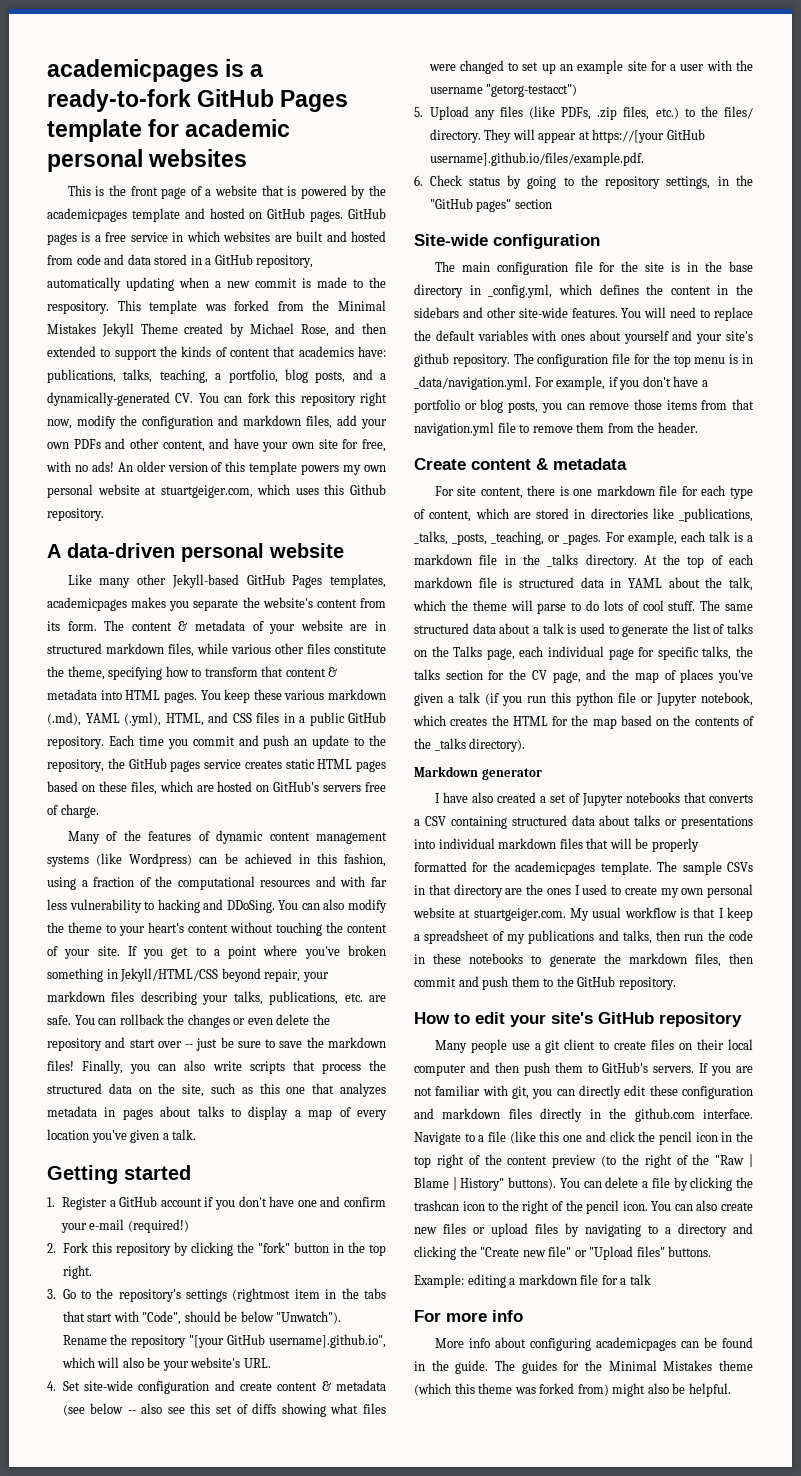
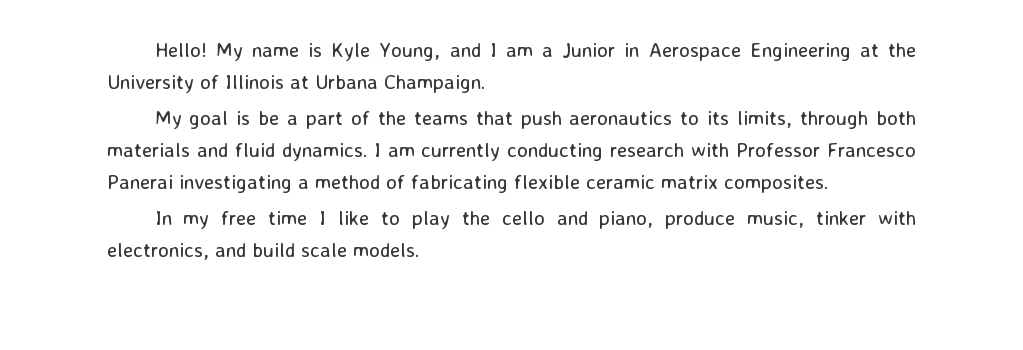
[47,59,264,82] [47,89,349,112] [47,119,291,142] [47,149,248,172] [67,185,386,199] [47,208,386,222] [47,231,386,245] [47,254,314,268] [47,277,386,291] [47,300,386,314] [47,323,386,337] [47,346,387,360] [47,369,386,383] [47,392,387,406] [47,415,387,429] [47,438,386,452] [46,461,386,475] [47,484,386,498] [47,508,104,521] [47,543,344,562] [67,574,386,588] [47,597,386,611] [47,620,386,634] [47,643,386,657] [47,666,338,680] [47,689,386,703] [47,712,386,726] [47,735,386,749] [47,758,386,772] [47,781,386,795] [47,804,99,818] [67,830,388,844] [47,853,386,867] [47,876,387,890] [47,899,387,913] [47,922,387,936] [47,945,386,959] [47,968,329,982] [47,991,386,1005] [47,1014,330,1028] [47,1037,386,1051] [47,1060,386,1074] [47,1083,387,1097] [47,1106,387,1120] [47,1129,197,1143] [47,1165,191,1184] [47,1196,386,1210] [60,1219,189,1233] [47,1242,387,1256] [62,1265,92,1279] [47,1288,386,1302] [62,1311,342,1325] [62,1334,386,1348] [61,1357,271,1371] [47,1380,386,1394] [62,1403,386,1417] [428,60,753,74] [429,84,578,97] [414,106,753,120] [429,129,705,143] [429,152,644,166] [414,175,753,189] [429,198,552,212] [414,234,600,249] [434,261,753,275] [414,284,753,298] [414,307,753,321] [414,330,753,344] [414,353,753,367] [414,376,708,390] [414,399,754,413] [414,422,698,436] [414,458,627,470] [434,485,753,499] [414,508,753,522] [414,531,753,545] [414,554,753,568] [414,577,753,591] [413,600,753,614] [414,623,753,637] [414,646,753,660] [414,669,753,683] [414,692,753,706] [413,715,754,729] [414,738,526,752] [414,766,542,780] [434,792,753,806] [414,815,753,829] [414,838,699,852] [414,861,753,875] [414,884,753,898] [413,907,753,921] [414,930,753,944] [414,953,753,967] [414,976,676,990] [414,1012,742,1027] [434,1039,753,1053] [414,1062,753,1076] [414,1085,753,1099] [414,1108,753,1122] [414,1131,753,1145] [414,1154,753,1168] [414,1177,753,1191] [414,1200,753,1214] [414,1223,753,1237] [414,1246,712,1260] [414,1274,651,1288] [414,1310,523,1322] [434,1337,753,1351] [414,1360,753,1374] [414,1383,731,1397] academicpages is a ready-to-fork GitHub Pages template for academic personal websites // This is the front page of a website that is powered by the academicpages template and hosted on GitHub pages. GitHub pages is a free service in which websites are built and hosted from code and data stored in a GitHub repository, automatically updating when a new commit is made to the respository. This template was forked from the Minimal Mistakes Jekyll Theme created by Michael Rose, and then extended to support the kinds of content that academics have: publications, talks, teaching, a portfolio, blog posts, and a dynamically-generated CV. You can fork this repository right now, modify the configuration and markdown files, add your own PDFs and other content, and have your own site for free, with no ads! An older version of this template powers my own personal website at stuartgeiger.com, which uses this Github repository. // A data-driven personal website // Like many other Jekyll-based GitHub Pages templates, academicpages makes you separate the website's content from its form. The content & metadata of your website are in structured markdown files, while various other files constitute the theme, specifying how to transform that content & metadata into HTML pages. You keep these various markdown (.md), YAML (.yml), HTML, and CSS files in a public GitHub repository. Each time you commit and push an update to the repository, the GitHub pages service creates static HTML pages based on these files, which are hosted on GitHub's servers free of charge. // Many of the features of dynamic content management systems (like Wordpress) can be achieved in this fashion, using a fraction of the computational resources and with far less vulnerability to hacking and DDoSing. You can also modify the theme to your heart's content without touching the content of your site. If you get to a point where you've broken something in Jekyll/HTML/CSS beyond repair, your markdown files describing your talks, publications, etc. are safe. You can rollback the changes or even delete the repository and start over -- just be sure to save the markdown files! Finally, you can also write scripts that process the structured data on the site, such as this one that analyzes metadata in pages about talks to display a map of every location you've given a talk. // Getting started // 1. Register a GitHub account if you don't have one and confirm your e-mail (required!) // 2. Fork this repository by clicking the "fork" button in the top right. // 3. Go to the repository's settings (rightmost item in the tabs that start with "Code", should be below "Unwatch"). Rename the repository "[your GitHub username].github.io", which will also be your website's URL. // 4. Set site-wide configuration and create content & metadata (see below -- also see this set of diffs showing what files were changed to set up an example site for a user with the username "getorg-testacct") // 5. Upload any files (like PDFs, .zip files, etc.) to the files/ directory. They will appear at https://[your GitHub username].github.io/files/example.pdf. // 6. Check status by going to the repository settings, in the "GitHub pages" section // Site-wide configuration // The main configuration file for the site is in the base directory in _config.yml, which defines the content in the sidebars and other site-wide features. You will need to replace the default variables with ones about yourself and your site's github repository. The configuration file for the top menu is in _data/navigation.yml. For example, if you don't have a portfolio or blog posts, you can remove those items from that navigation.yml file to remove them from the header. // Create content & metadata // For site content, there is one markdown file for each type of content, which are stored in directories like _publications, _talks, _posts, _teaching, or _pages. For example, each talk is a markdown file in the _talks directory. At the top of each markdown file is structured data in YAML about the talk, which the theme will parse to do lots of cool stuff. The same structured data about a talk is used to generate the list of talks on the Talks page, each individual page for specific talks, the talks section for the CV page, and the map of places you've given a talk (if you run this python file or Jupyter notebook, which creates the HTML for the map based on the contents of the _talks directory). // Markdown generator // I have also created a set of Jupyter notebooks that converts a CSV containing structured data about talks or presentations into individual markdown files that will be properly formatted for the academicpages template. The sample CSVs in that directory are the ones I used to create my own personal website at stuartgeiger.com. My usual workflow is that I keep a spreadsheet of my publications and talks, then run the code in these notebooks to generate the markdown files, then commit and push them to the GitHub repository. // How to edit your site's GitHub repository // Many people use a git client to create files on their local computer and then push them to GitHub's servers. If you are not familiar with git, you can directly edit these configuration and markdown files directly in the github.com interface. Navigate to a file (like this one and click the pencil icon in the top right of the content preview (to the right of the "Raw | Blame | History" buttons). You can delete a file by clicking the trashcan icon to the right of the pencil icon. You can also create new files or upload files by navigating to a directory and clicking the "Create new file" or "Upload files" buttons. // Example: editing a markdown file for a talk // For more info // More info about configuring academicpages can be found in the guide. The guides for the Minimal Mistakes theme (which this theme was forked from) might also be helpful. -> [154,43,917,61] [107,75,485,93] [154,111,917,129] [107,143,917,161] [107,175,828,193] [154,211,917,229] [107,243,419,260] Hello! My name is Kyle Young, and I am a Junior in Aerospace Engineering at the University of Illinois at Urbana Champaign. // My goal is be a part of the teams that push aeronautics to its limits, through both materials and fluid dynamics. I am currently conducting research with Professor Francesco Panerai investigating a method of fabricating flexible ceramic matrix composites. // In my free time I like to play the cello and piano, produce music, tinker with electronics, and build scale models.

